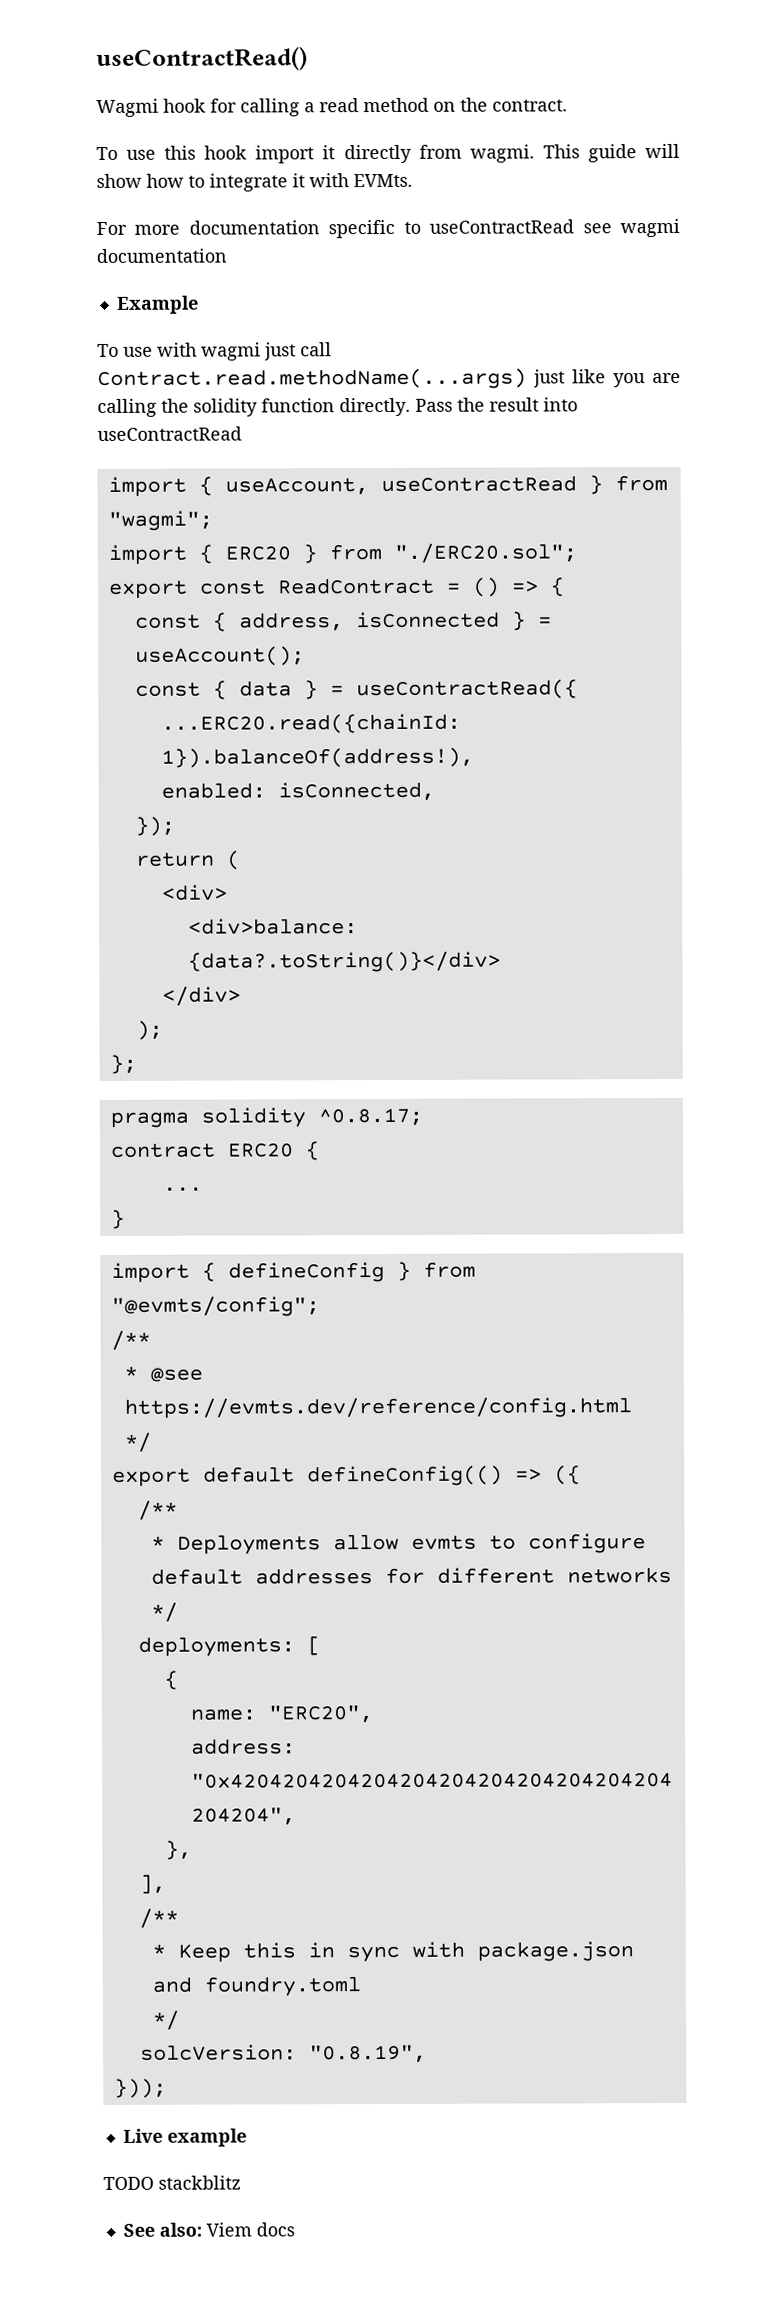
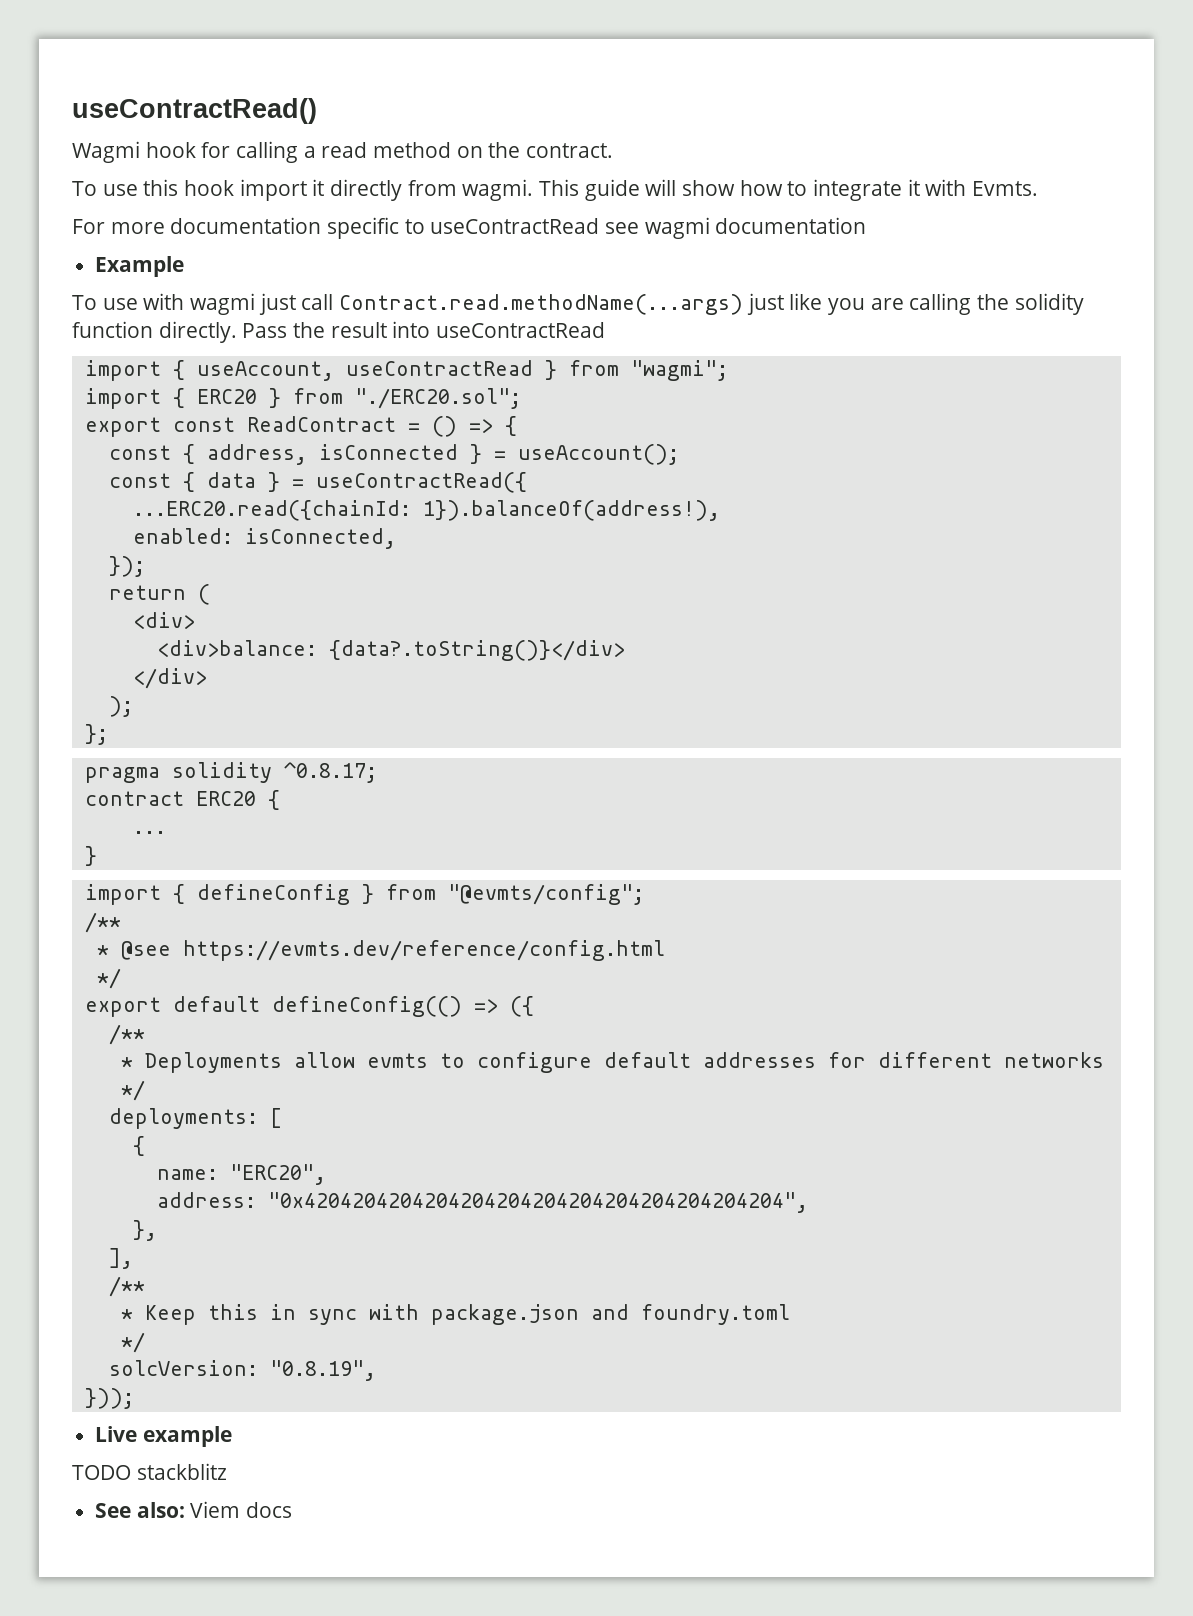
[353,173,413,188] EVMts. -> [972,181,1039,196] Evmts.

